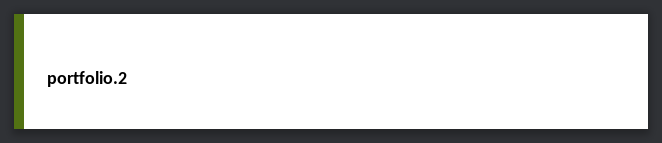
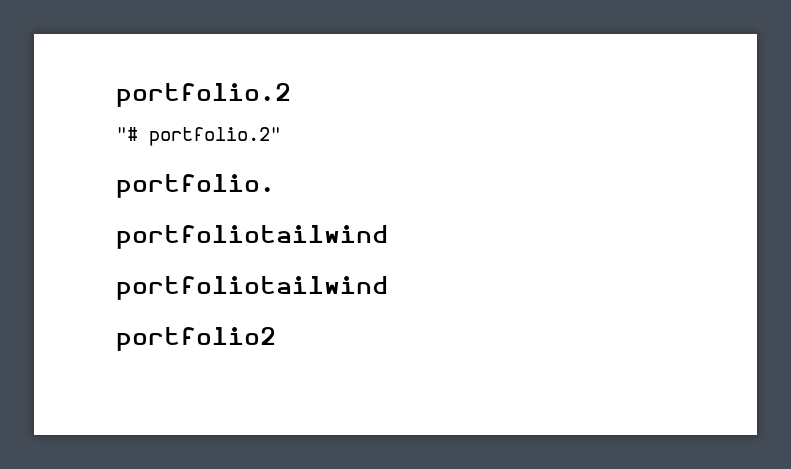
(127, 79) none -> [116,127,281,146] [116,174,275,198] [116,225,388,249] [116,276,388,300] [116,327,276,351] // "# portfolio.2" // portfolio. // portfoliotailwind // portfoliotailwind // portfolio2

